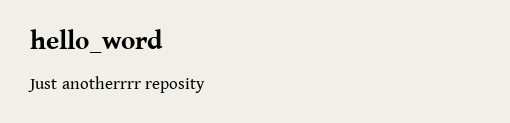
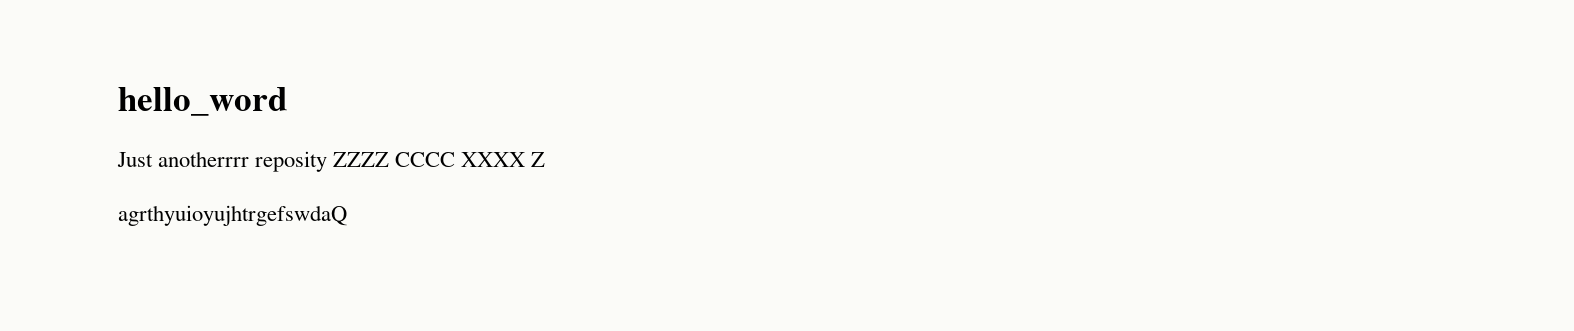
(206, 85) none -> [333,152,546,167] [118,205,347,226] ZZZZ CCCC XXXX Z // agrthyuioyujhtrgefswdaQ

